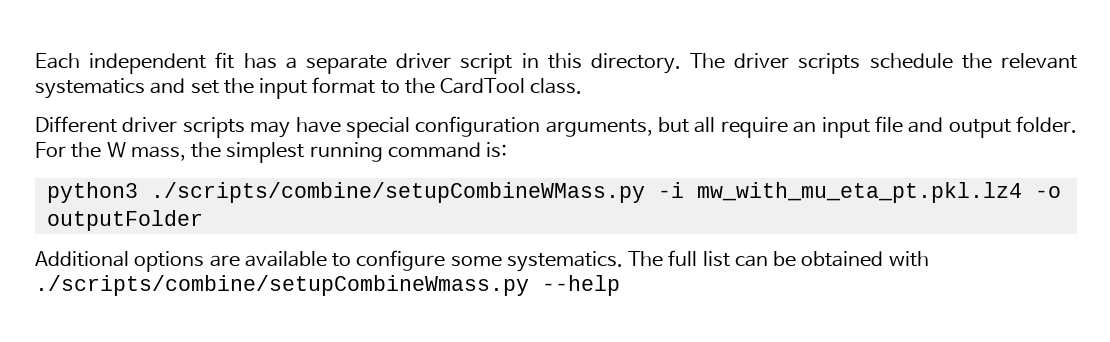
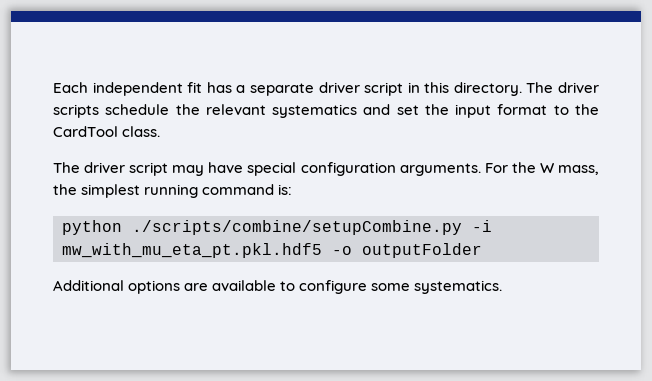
[35,116,245,138] Different driver scripts -> [53,162,169,176] The driver script
[545,116,1077,138] arguments, but all require an input file and output folder. -> [399,163,481,176] arguments.
[46,182,1022,203] python3 ./scripts/combine/setupCombineWMass.py -i mw_with_mu_eta_pt.pkl.lz4 -> [62,220,492,235] [62,243,322,258] python ./scripts/combine/setupCombine.py -i mw_with_mu_eta_pt.pkl.hdf5
[628,250,929,267] [35,275,620,296] The full list can be obtained with ./scripts/combine/setupCombineWmass.py --help -> (503, 287) none

